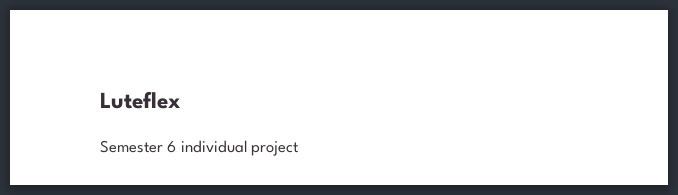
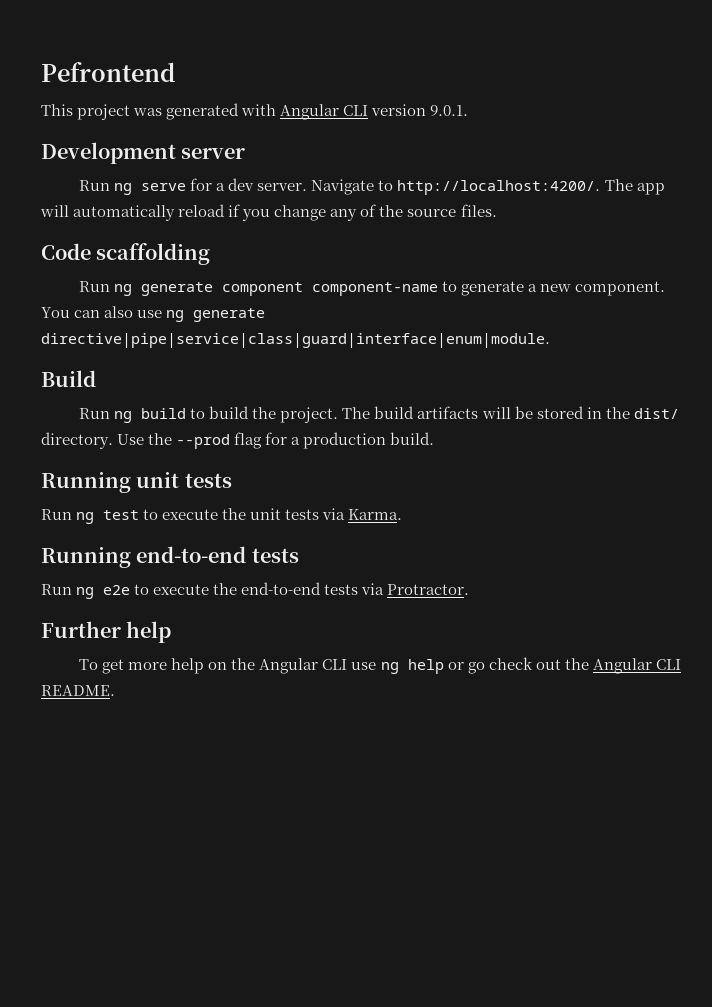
[100,91,181,109] [100,140,299,156] Luteflex // Semester 6 individual project -> [41,62,175,82] [41,103,469,120] [41,142,246,164] [79,178,665,195] [40,204,497,221] [41,243,211,265] [79,281,666,296] [41,306,266,322] [41,333,550,348] [41,370,96,387] [79,406,679,423] [41,432,435,449] [41,472,232,493] [41,508,403,524] [41,546,299,568] [41,582,470,599] [41,621,172,643] [79,657,681,674] [41,685,115,696] Pefrontend // This project was generated with Angular CLI version 9.0.1. // Development server // Run ng serve for a dev server. Navigate to http://localhost:4200/. The app will automatically reload if you change any of the source files. // Code scaffolding // Run ng generate component component-name to generate a new component. You can also use ng generate directive|pipe|service|class|guard|interface|enum|module. // Build // Run ng build to build the project. The build artifacts will be stored in the dist/ directory. Use the --prod flag for a production build. // Running unit tests // Run ng test to execute the unit tests via Karma. // Running end-to-end tests // Run ng e2e to execute the end-to-end tests via Protractor. // Further help // To get more help on the Angular CLI use ng help or go check out the Angular CLI README.

